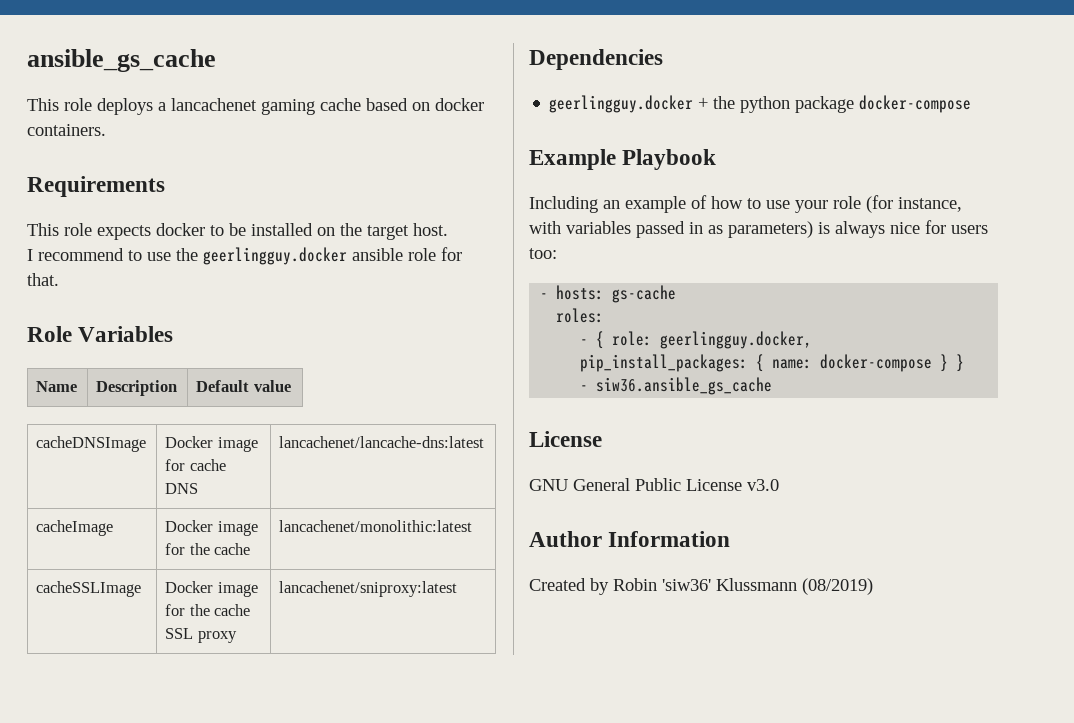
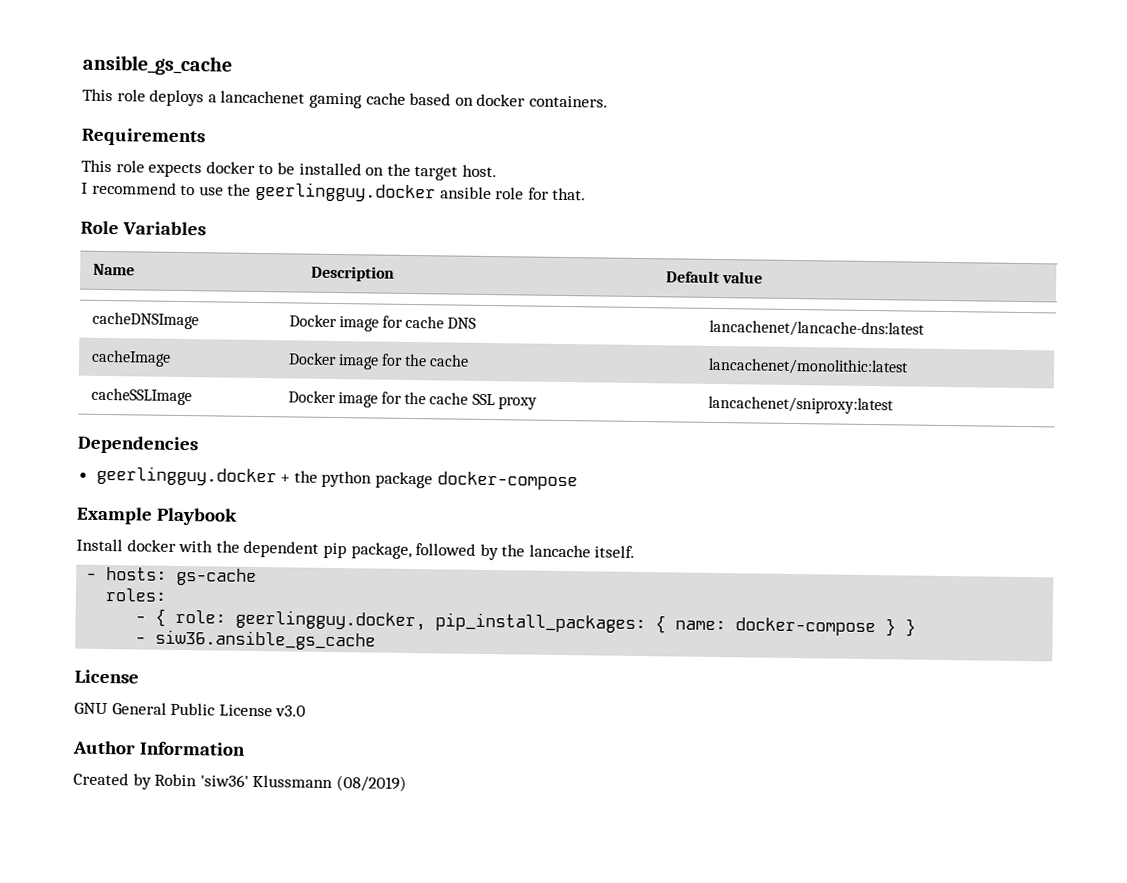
[529,195,962,213] [529,220,988,238] [529,248,557,259] Including an example of how to use your role (for instance, with variables passed in as parameters) is always nice for users too: -> [76,538,636,561] Install docker with the dependent pip package, followed by the lancache itself.

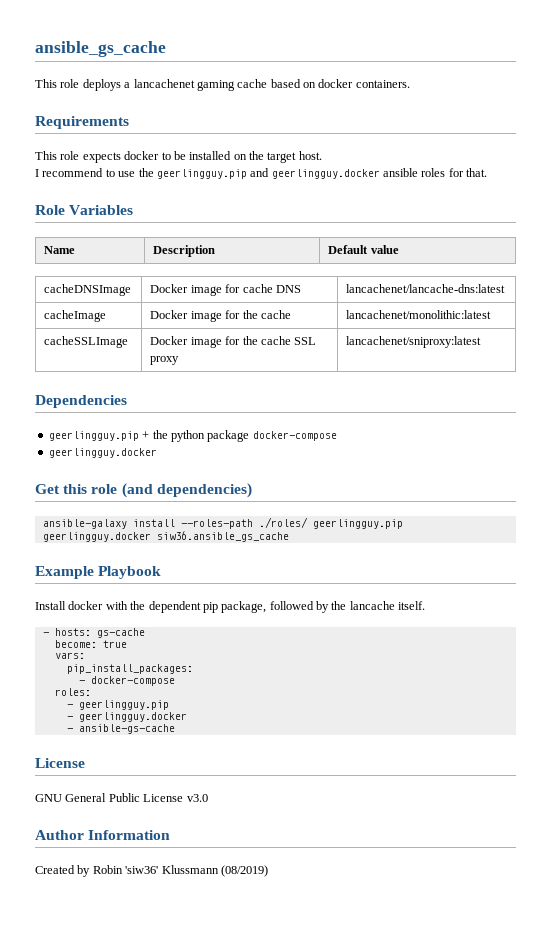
(252, 189) none -> [156,168,270,179] geerlingguy.pip and
[495,187,525,200] role -> [421,168,446,177] roles
[95,465,277,487] geerlingguy.docker -> [48,431,139,441] geerlingguy.pip
(578, 481) none -> [48,448,157,458] [35,483,252,498] [42,517,403,529] [42,531,289,542] // geerlingguy.docker // Get this role (and dependencies) // ansible-galaxy install --roles-path ./roles/ geerlingguy.pip geerlingguy.docker siw36.ansible_gs_cache
[105,588,168,602] [135,608,917,637] [135,629,377,651] roles: // - { role: geerlingguy.docker, pip_install_packages: { name: docker-compose } } // - siw36.ansible_gs_cache -> [54,640,127,648] [54,652,85,659] [66,664,193,674] [78,676,175,686] [54,688,91,696] [66,700,169,710] [66,712,187,722] [66,724,175,734] become: true // vars: // pip_install_packages: // - docker-compose // roles: // - geerlingguy.pip // - geerlingguy.docker // - ansible-gs-cache

